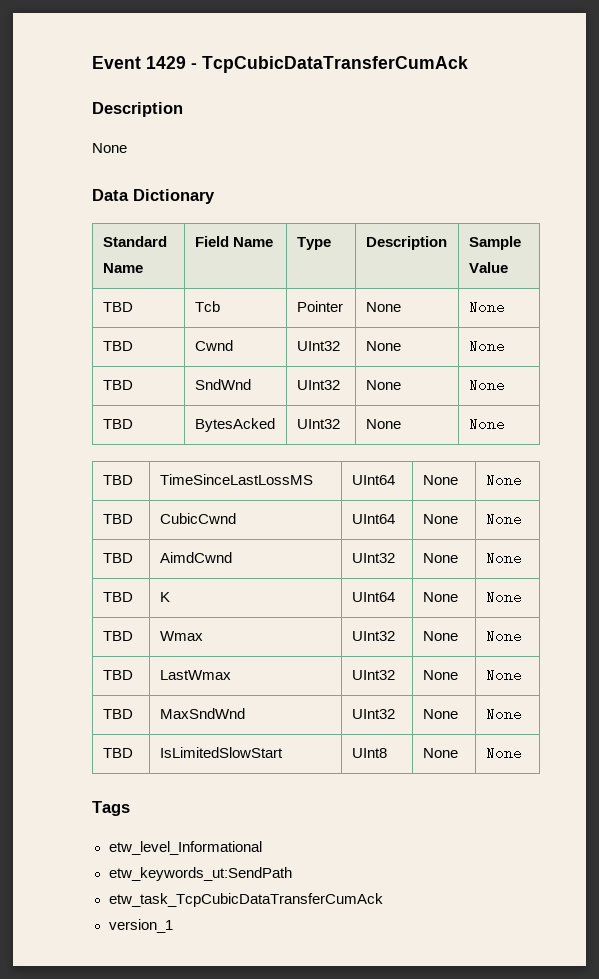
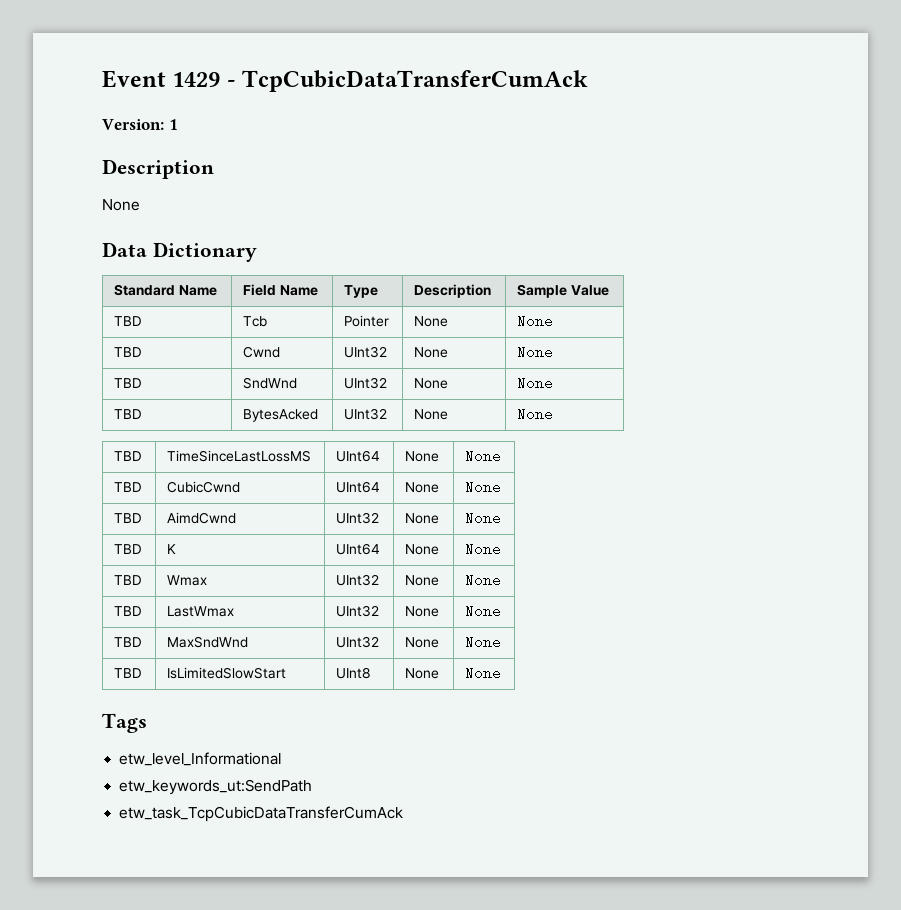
(468, 64) none -> [102,119,178,130] // Version: 1
[108,919,173,933] // version_1 -> (404, 814) none

